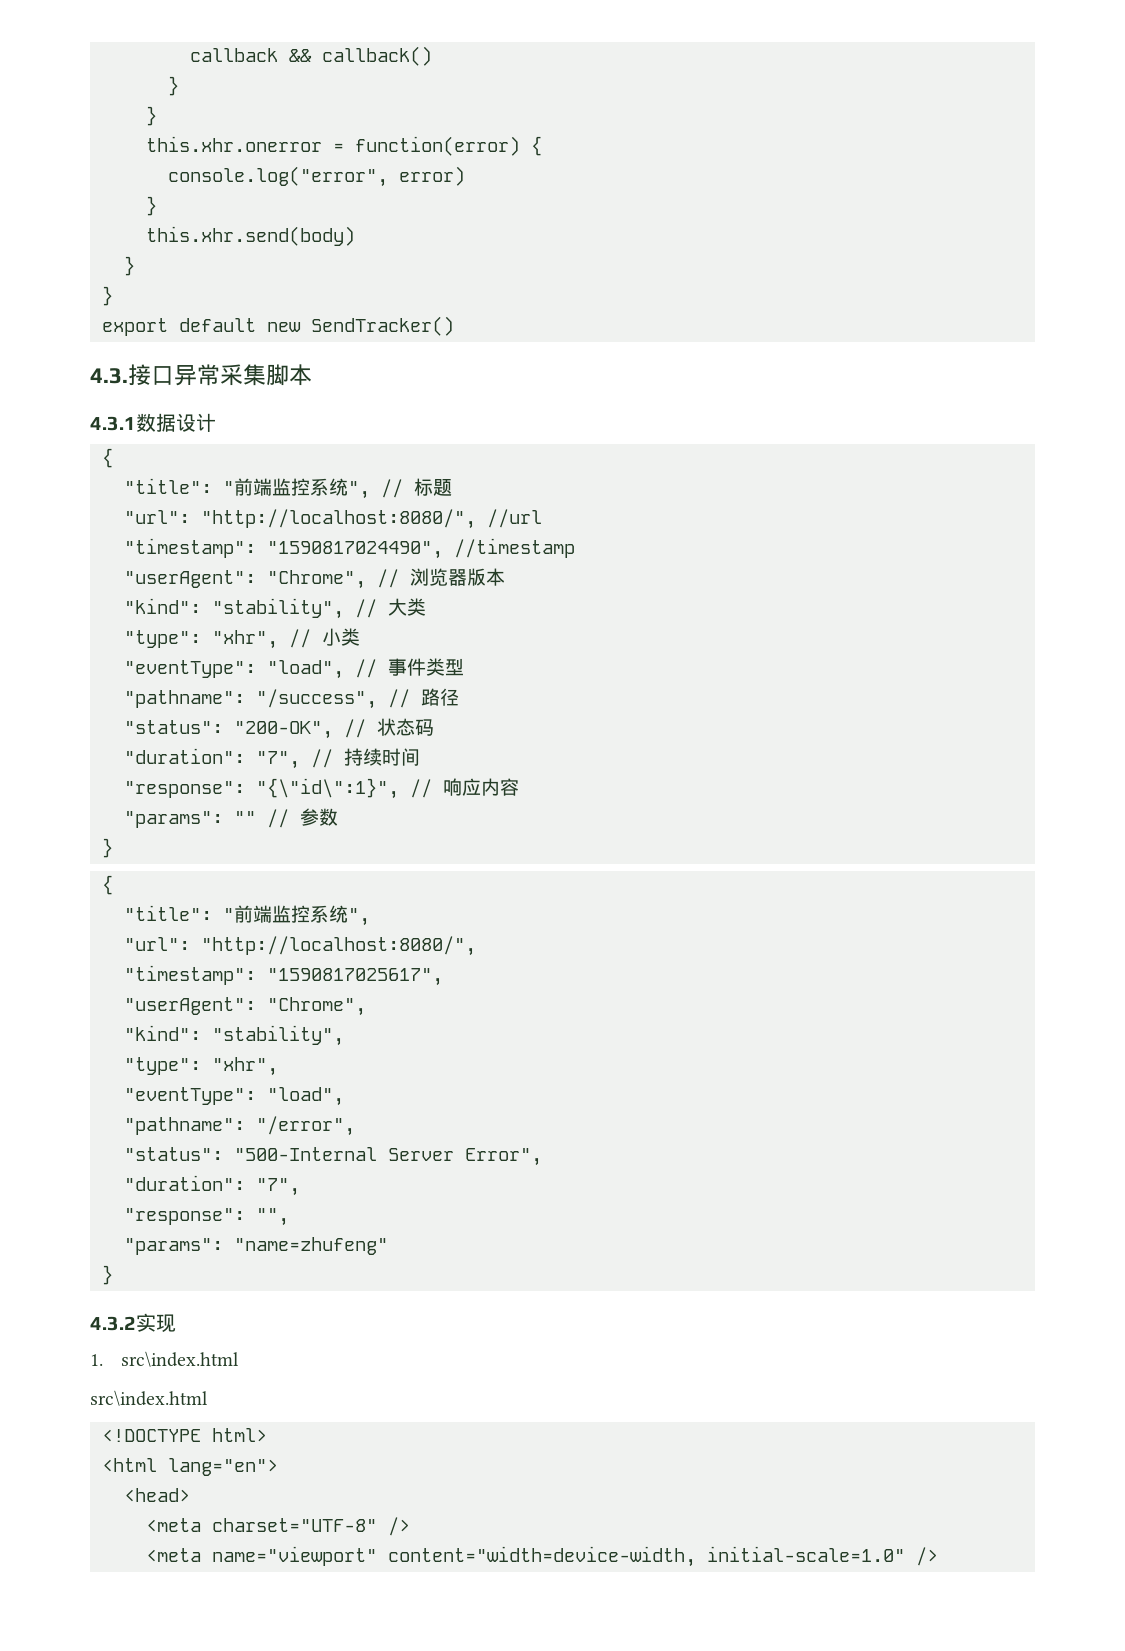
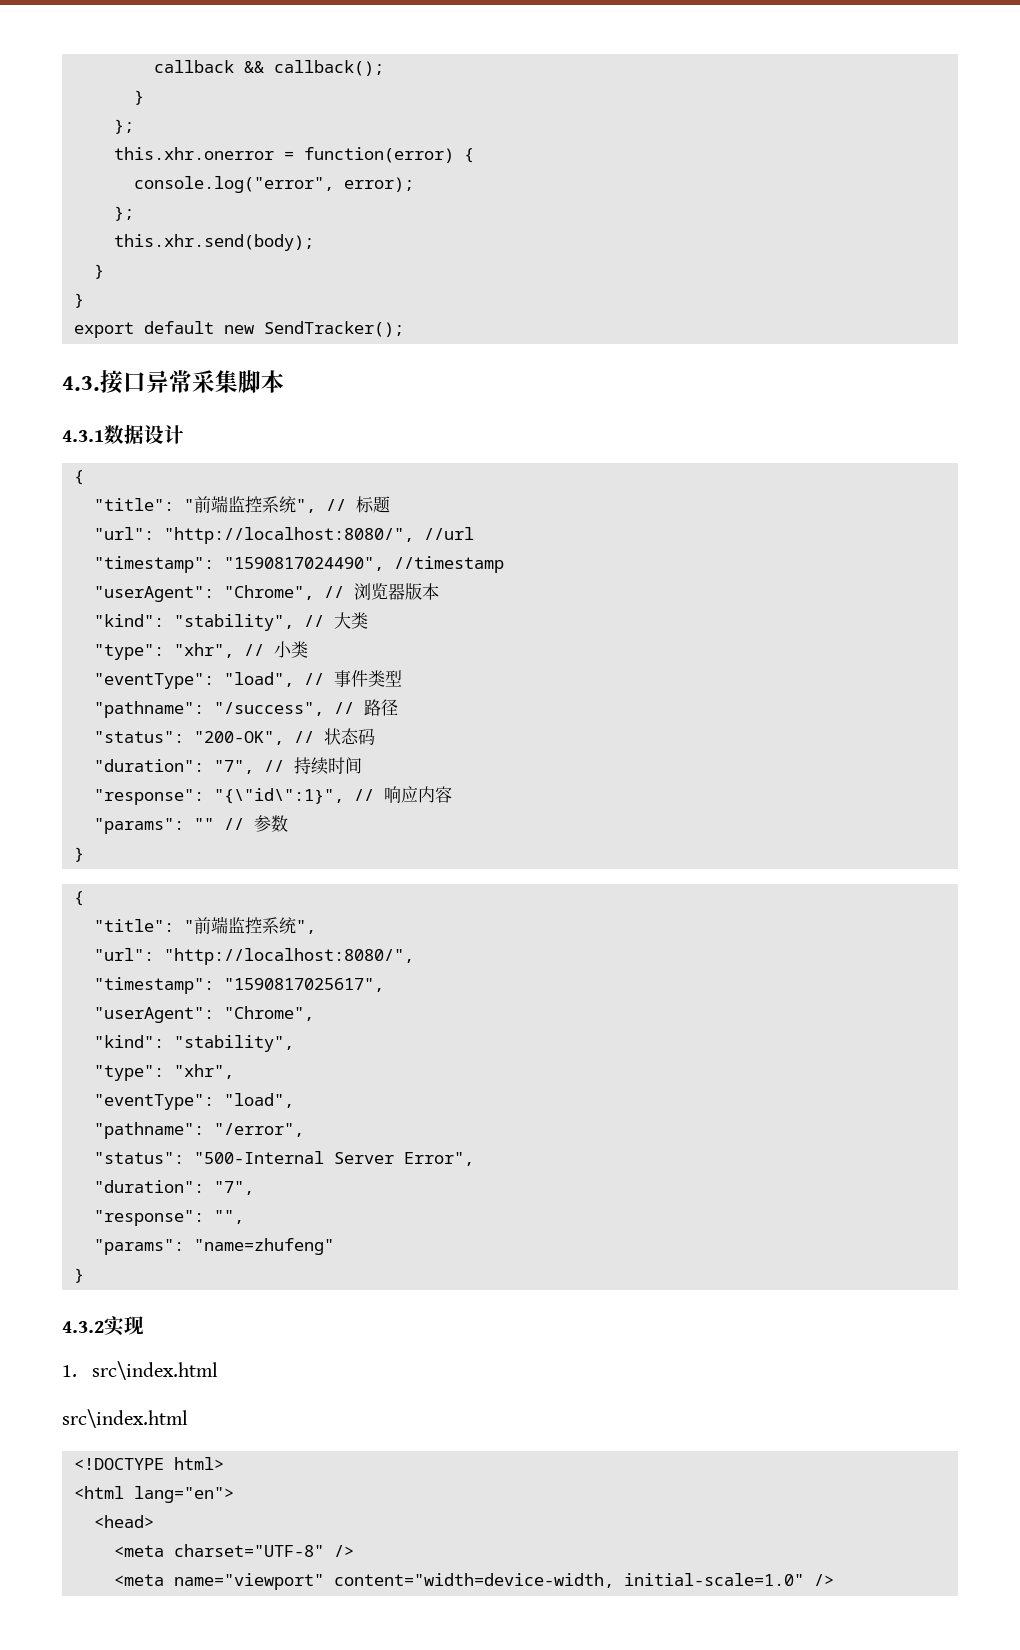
[322,46,432,66] [168,76,179,96] [146,106,157,126] callback() // } // } -> [273,60,384,76] [133,90,144,105] [113,119,134,134] callback(); // } // };
[399,166,465,186] [146,196,157,216] [146,226,355,246] error) // } // this.xhr.send(body) -> [343,177,414,192] [113,206,134,221] [113,234,314,251] error); // }; // this.xhr.send(body);
[311,316,454,336] SendTracker() -> [263,321,404,337] SendTracker();

